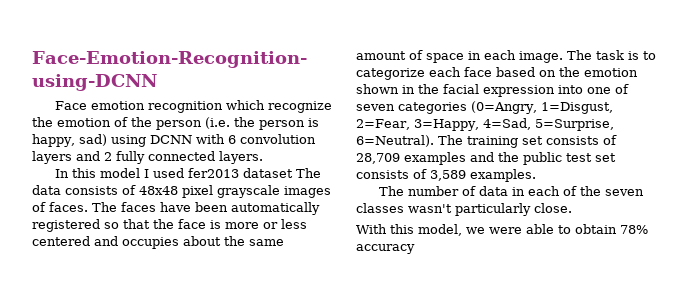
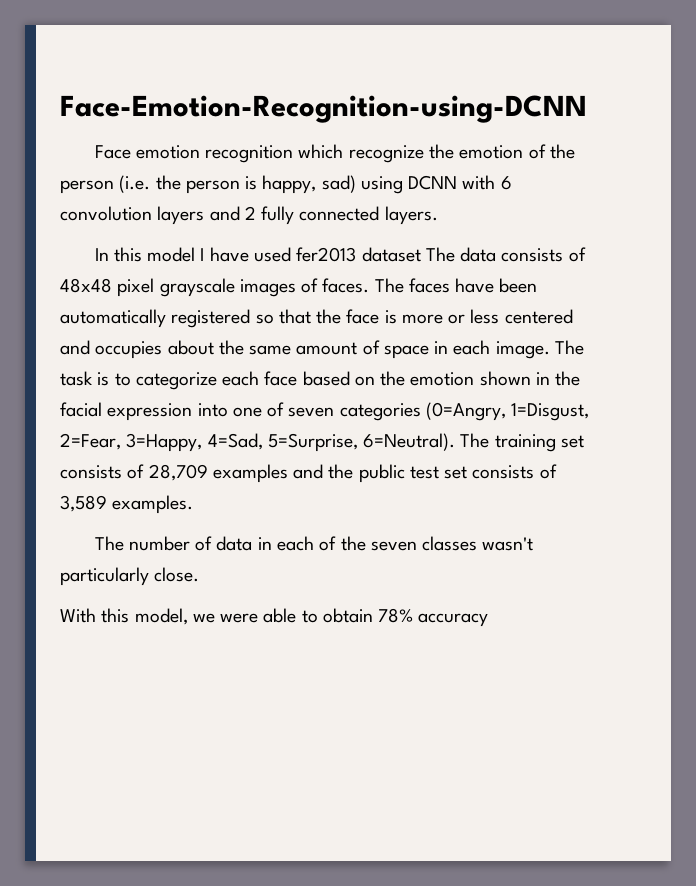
(149, 173) none -> [209,247,249,262] have

